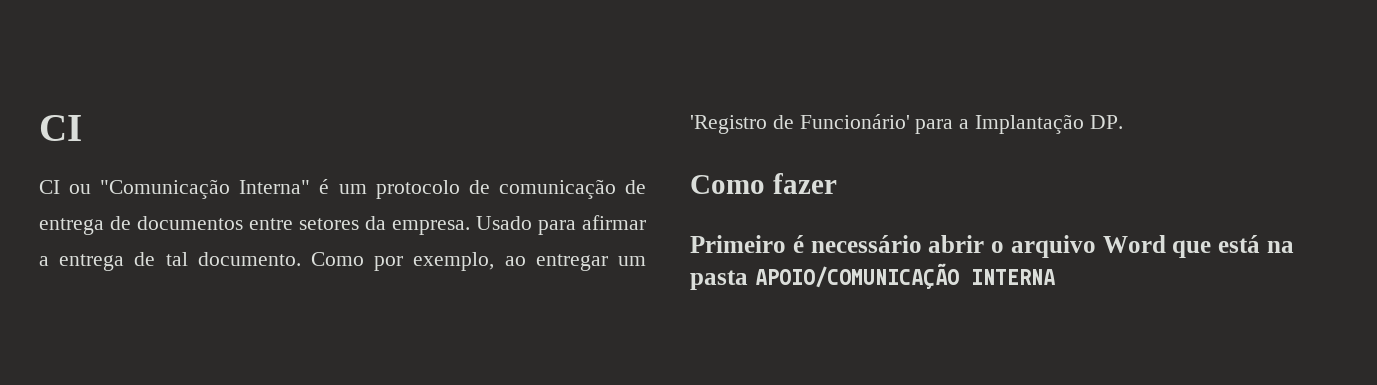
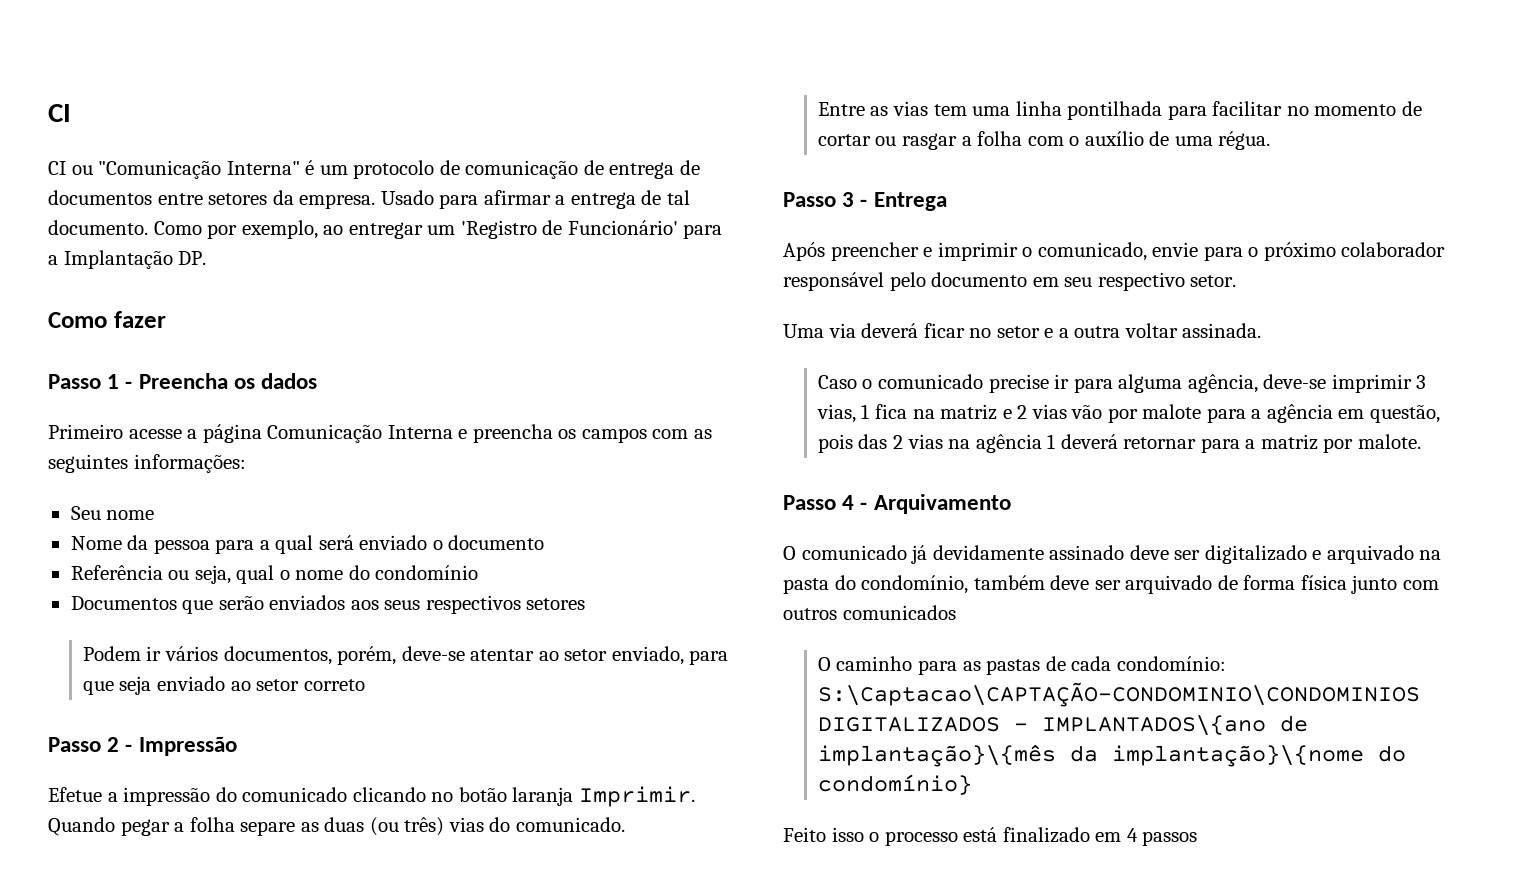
[690,235,1294,258] [690,263,1055,290] Primeiro é necessário abrir o arquivo Word que está na pasta APOIO/COMUNICAÇÃO INTERNA -> [48,373,318,389] [48,424,712,443] [48,454,246,473] [70,506,155,520] [70,535,545,554] [70,565,479,584] [70,595,586,614] [82,646,729,665] [82,676,365,695] [48,736,237,756] [48,786,695,807] [48,817,625,836] [817,101,1422,120] [817,131,1271,150] [783,192,947,211] [783,242,1446,261] [783,272,1237,291] [783,323,1262,338] [817,374,1427,393] [816,404,1440,423] [817,434,1421,453] [783,494,1011,514] [783,545,1442,564] [783,575,1439,594] [783,605,956,620] [817,656,1226,675] [817,682,1420,707] [817,715,1308,736] [817,744,1406,767] [817,774,972,795] [783,827,1198,846] Passo 1 - Preencha os dados // Primeiro acesse a página Comunicação Interna e preencha os campos com as seguintes informações: // Seu nome // Nome da pessoa para a qual será enviado o documento // Referência ou seja, qual o nome do condomínio // Documentos que serão enviados aos seus respectivos setores // Podem ir vários documentos, porém, deve-se atentar ao setor enviado, para que seja enviado ao setor correto // Passo 2 - Impressão // Efetue a impressão do comunicado clicando no botão laranja Imprimir. Quando pegar a folha separe as duas (ou três) vias do comunicado. // Entre as vias tem uma linha pontilhada para facilitar no momento de cortar ou rasgar a folha com o auxílio de uma régua. // Passo 3 - Entrega // Após preencher e imprimir o comunicado, envie para o próximo colaborador responsável pelo documento em seu respectivo setor. // Uma via deverá ficar no setor e a outra voltar assinada. // Caso o comunicado precise ir para alguma agência, deve-se imprimir 3 vias, 1 fica na matriz e 2 vias vão por malote para a agência em questão, pois das 2 vias na agência 1 deverá retornar para a matriz por malote. // Passo 4 - Arquivamento // O comunicado já devidamente assinado deve ser digitalizado e arquivado na pasta do condomínio, também deve ser arquivado de forma física junto com outros comunicados // O caminho para as pastas de cada condomínio: S:\Captacao\CAPTAÇÃO-CONDOMINIO\CONDOMINIOS DIGITALIZADOS - IMPLANTADOS\{ano de implantação}\{mês da implantação}\{nome do condomínio} // Feito isso o processo está finalizado em 4 passos

